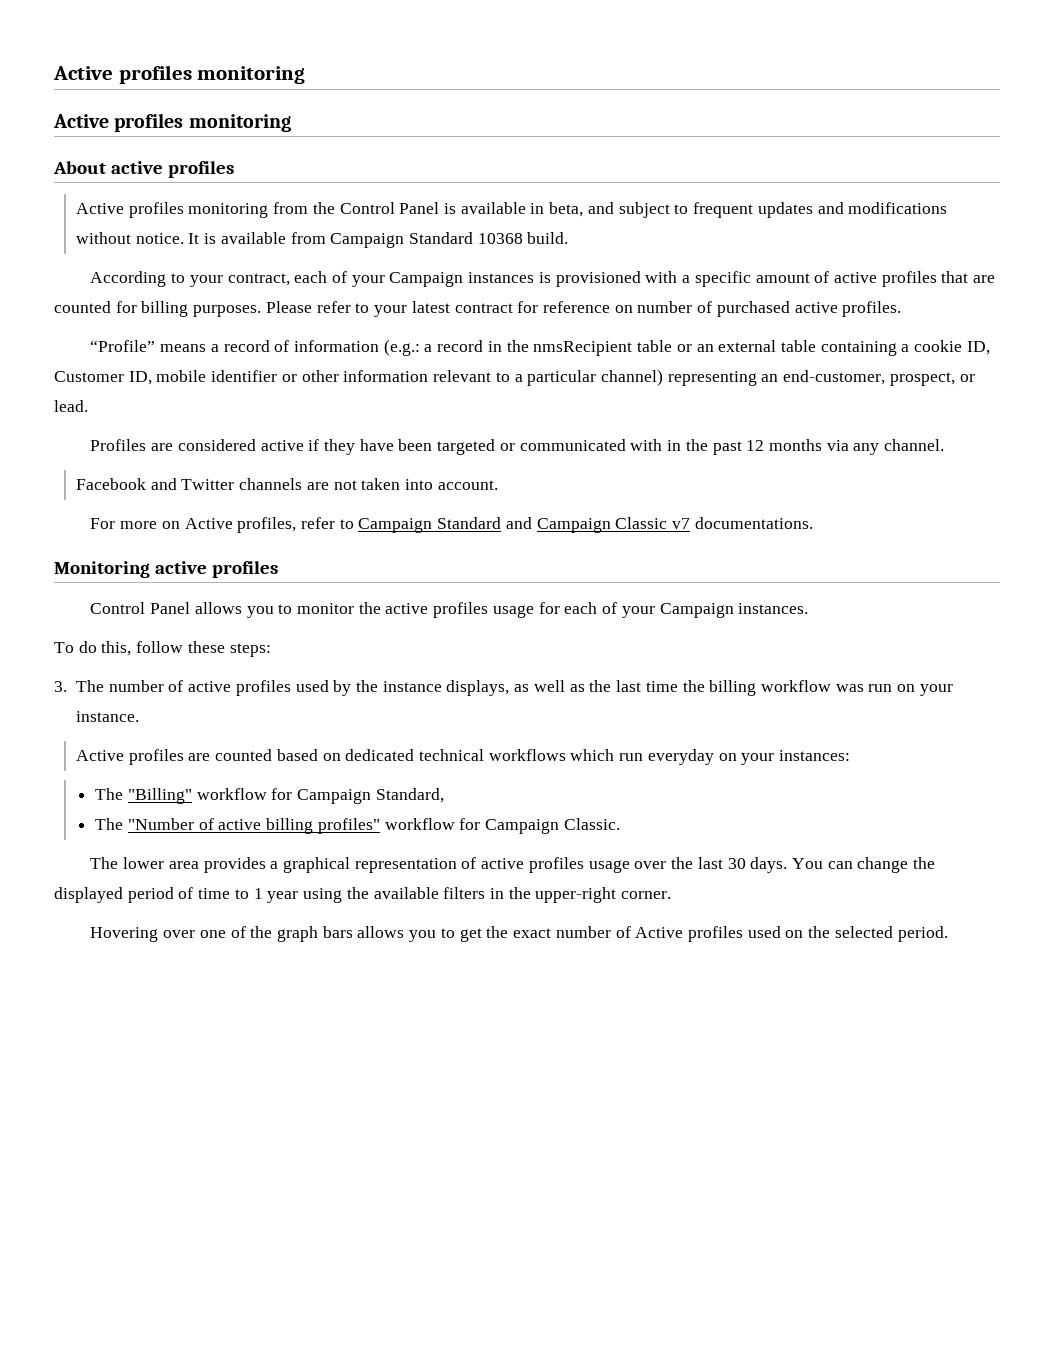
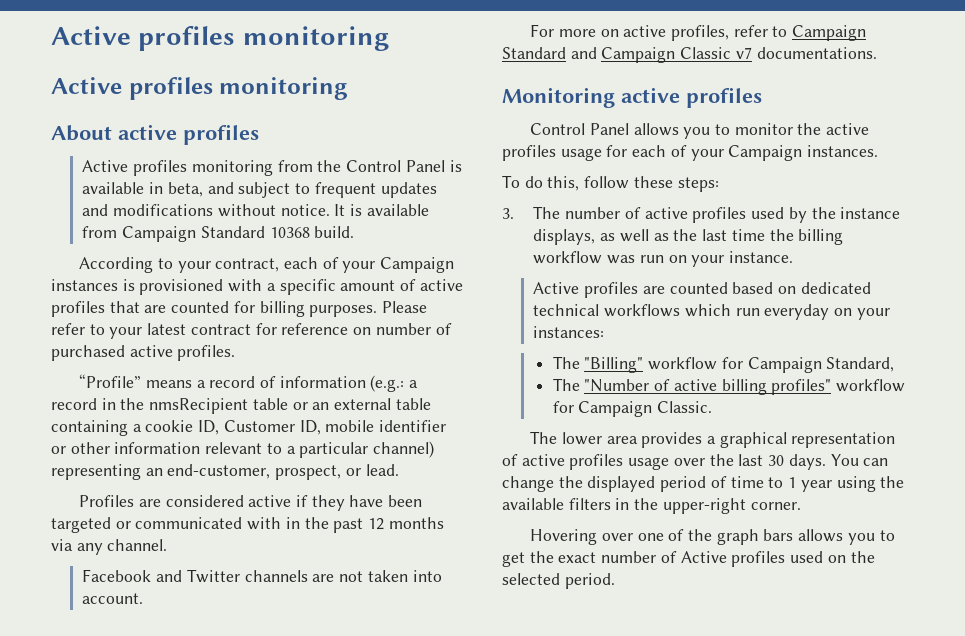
[184,518,233,529] Active -> [623,25,667,37] active

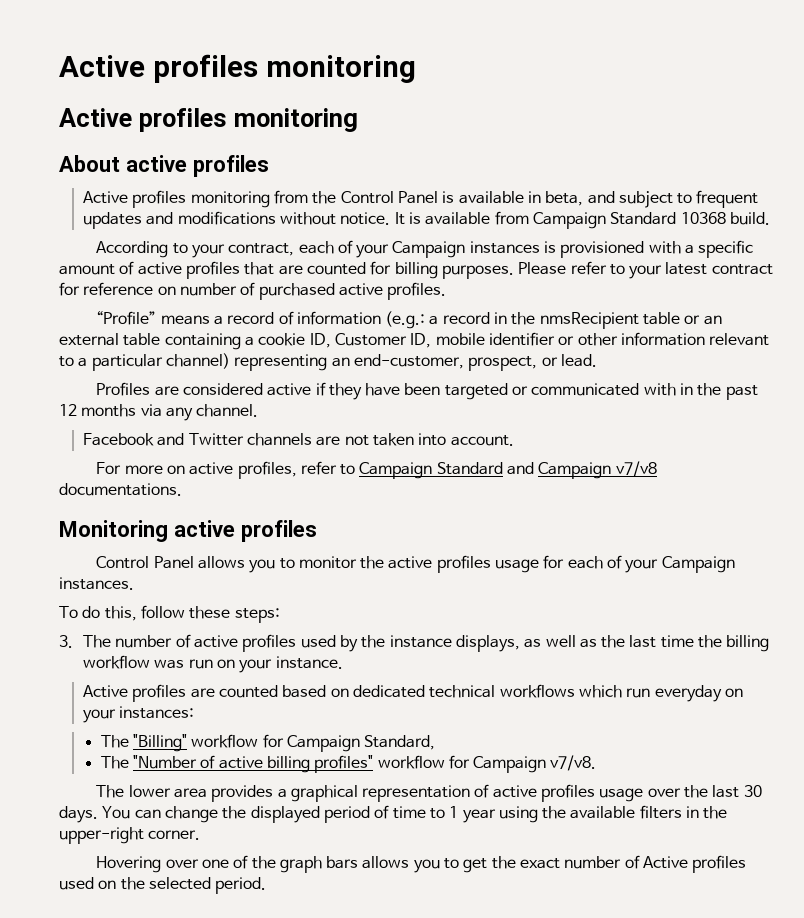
[680,47,752,59] Classic v7 -> [615,461,657,477] v7/v8
[657,401,713,413] Classic. -> [550,755,597,771] v7/v8.

